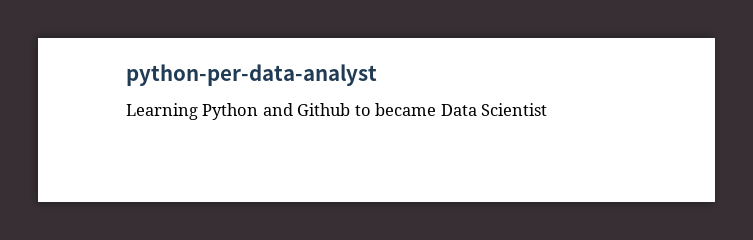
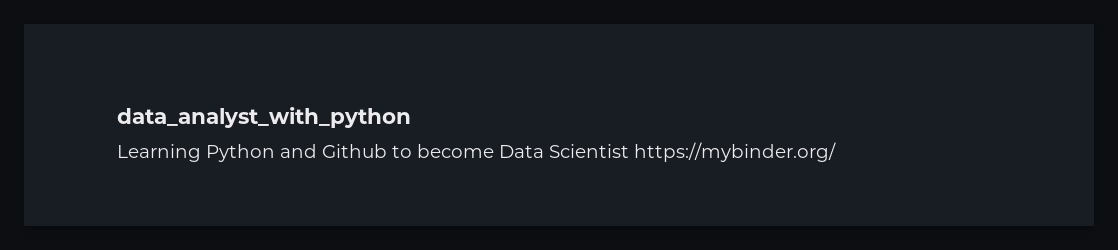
[126,64,377,86] python-per-data-analyst -> [117,107,411,128] data_analyst_with_python
[375,103,437,116] became -> [417,144,494,158] become
(548, 109) none -> [634,142,836,162] https://mybinder.org/

